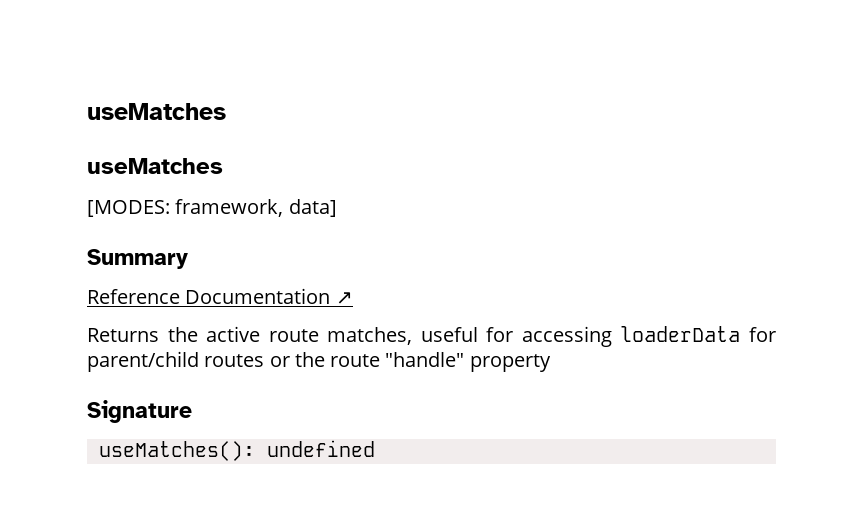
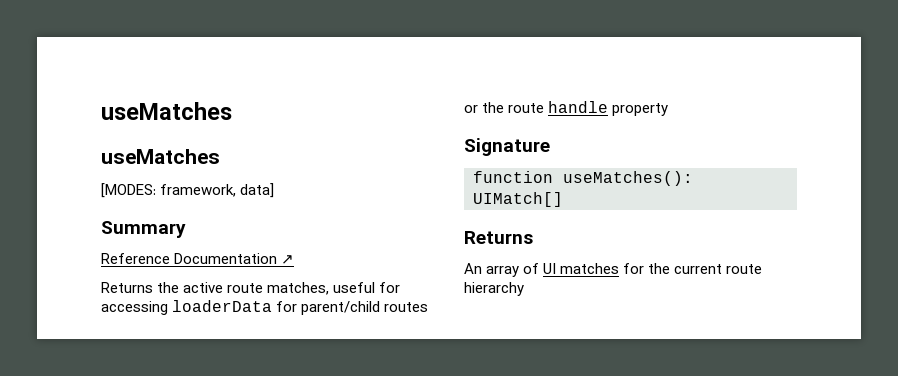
[385,352,465,367] "handle" -> [548,101,609,113] handle
[98,440,375,461] useMatches(): undefined -> [473,171,693,186] [473,192,563,207] [464,231,533,244] [464,263,763,277] [464,282,524,296] function useMatches(): UIMatch[] // Returns // An array of UI matches for the current route hierarchy

